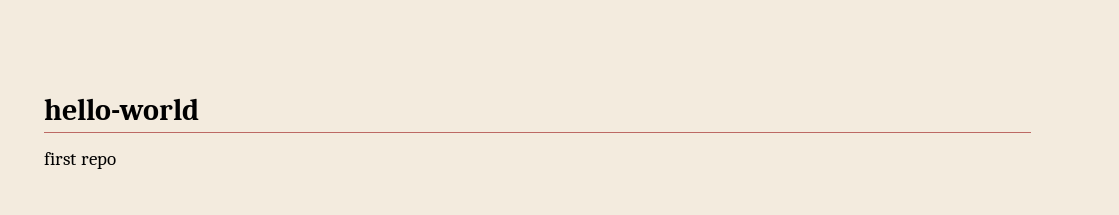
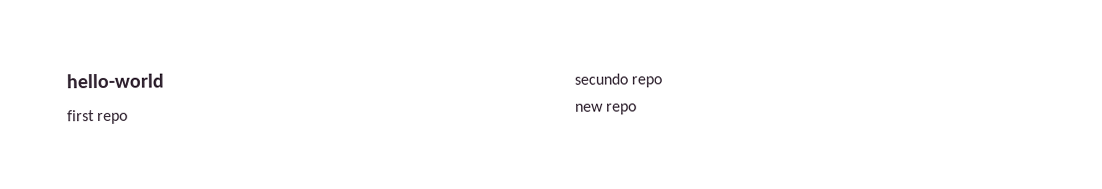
(117, 162) none -> [574,73,663,88] [575,103,638,115] // secundo repo // new repo

